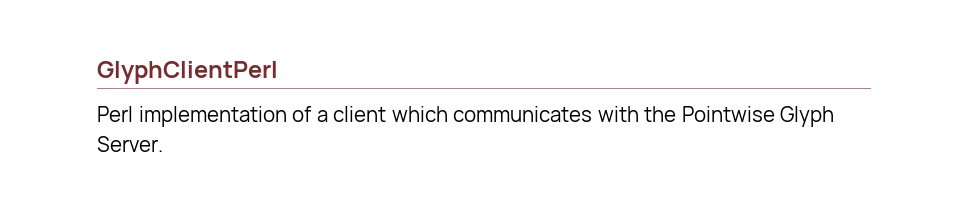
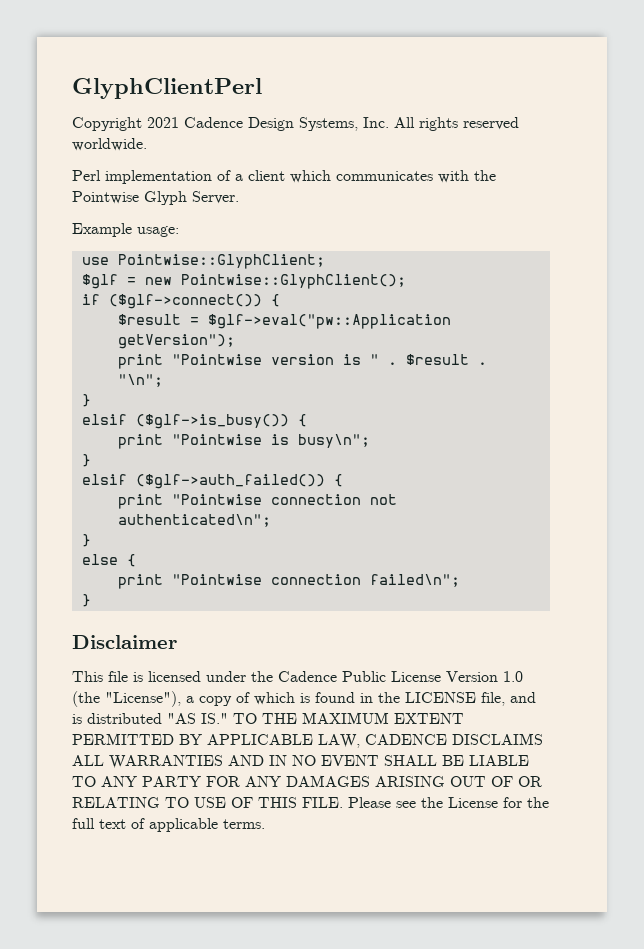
(278, 72) none -> [72,117,519,131] [72,138,147,151] // Copyright 2021 Cadence Design Systems, Inc. All rights reserved worldwide.
(163, 144) none -> [72,223,179,237] [81,254,325,269] [81,274,406,289] [81,294,280,309] [117,314,451,329] [117,334,235,349] [117,354,487,369] [117,374,163,387] [81,394,91,407] [81,414,307,429] [117,434,370,449] [81,454,91,467] [81,474,343,489] [117,494,397,509] [117,514,271,527] [81,534,91,547] [81,554,136,567] [117,574,460,589] [81,594,91,607] [72,635,177,649] [72,671,523,682] [72,691,536,707] [72,712,464,724] [72,733,543,748] [72,755,529,769] [72,775,542,787] [72,797,549,808] [72,818,265,832] // Example usage: // use Pointwise::GlyphClient; // $glf = new Pointwise::GlyphClient(); // if ($glf->connect()) { // $result = $glf->eval("pw::Application getVersion"); // print "Pointwise version is " . $result . "\n"; // } // elsif ($glf->is_busy()) { // print "Pointwise is busy\n"; // } // elsif ($glf->auth_failed()) { // print "Pointwise connection not authenticated\n"; // } // else { // print "Pointwise connection failed\n"; // } // Disclaimer // This file is licensed under the Cadence Public License Version 1.0 (the "License"), a copy of which is found in the LICENSE file, and is distributed "AS IS." TO THE MAXIMUM EXTENT PERMITTED BY APPLICABLE LAW, CADENCE DISCLAIMS ALL WARRANTIES AND IN NO EVENT SHALL BE LIABLE TO ANY PARTY FOR ANY DAMAGES ARISING OUT OF OR RELATING TO USE OF THIS FILE. Please see the License for the full text of applicable terms.

